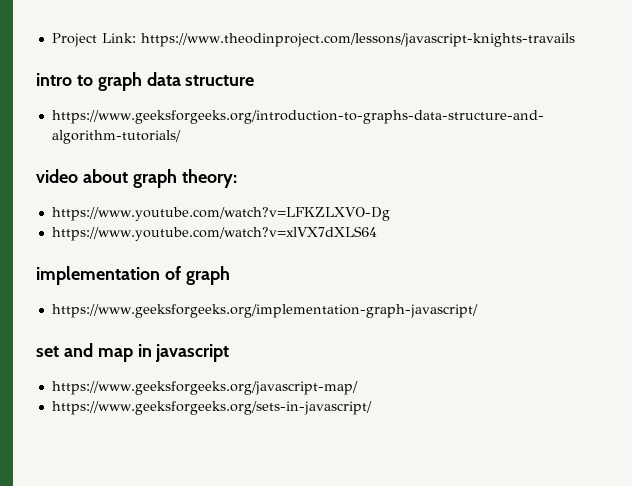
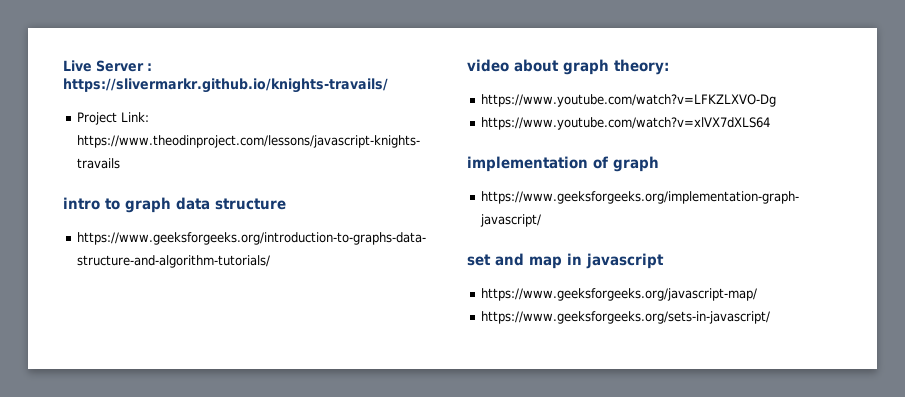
(51, 40) none -> [63,60,152,72] [63,78,388,93] Live Server : https://slivermarkr.github.io/knights-travails/ //

